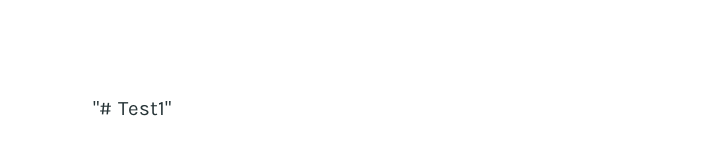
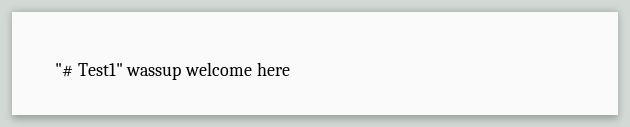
(171, 108) none -> [126,62,290,80] wassup welcome here

